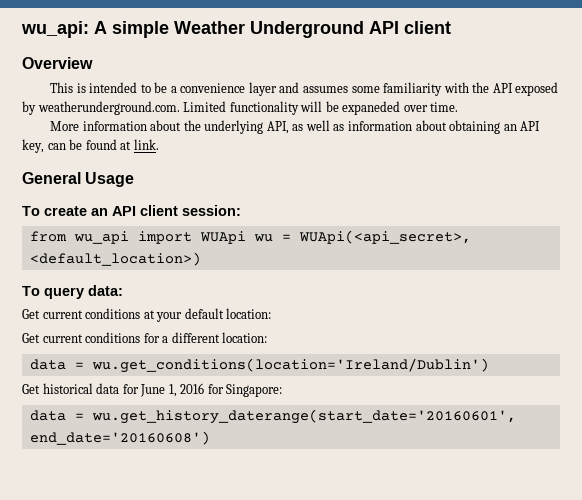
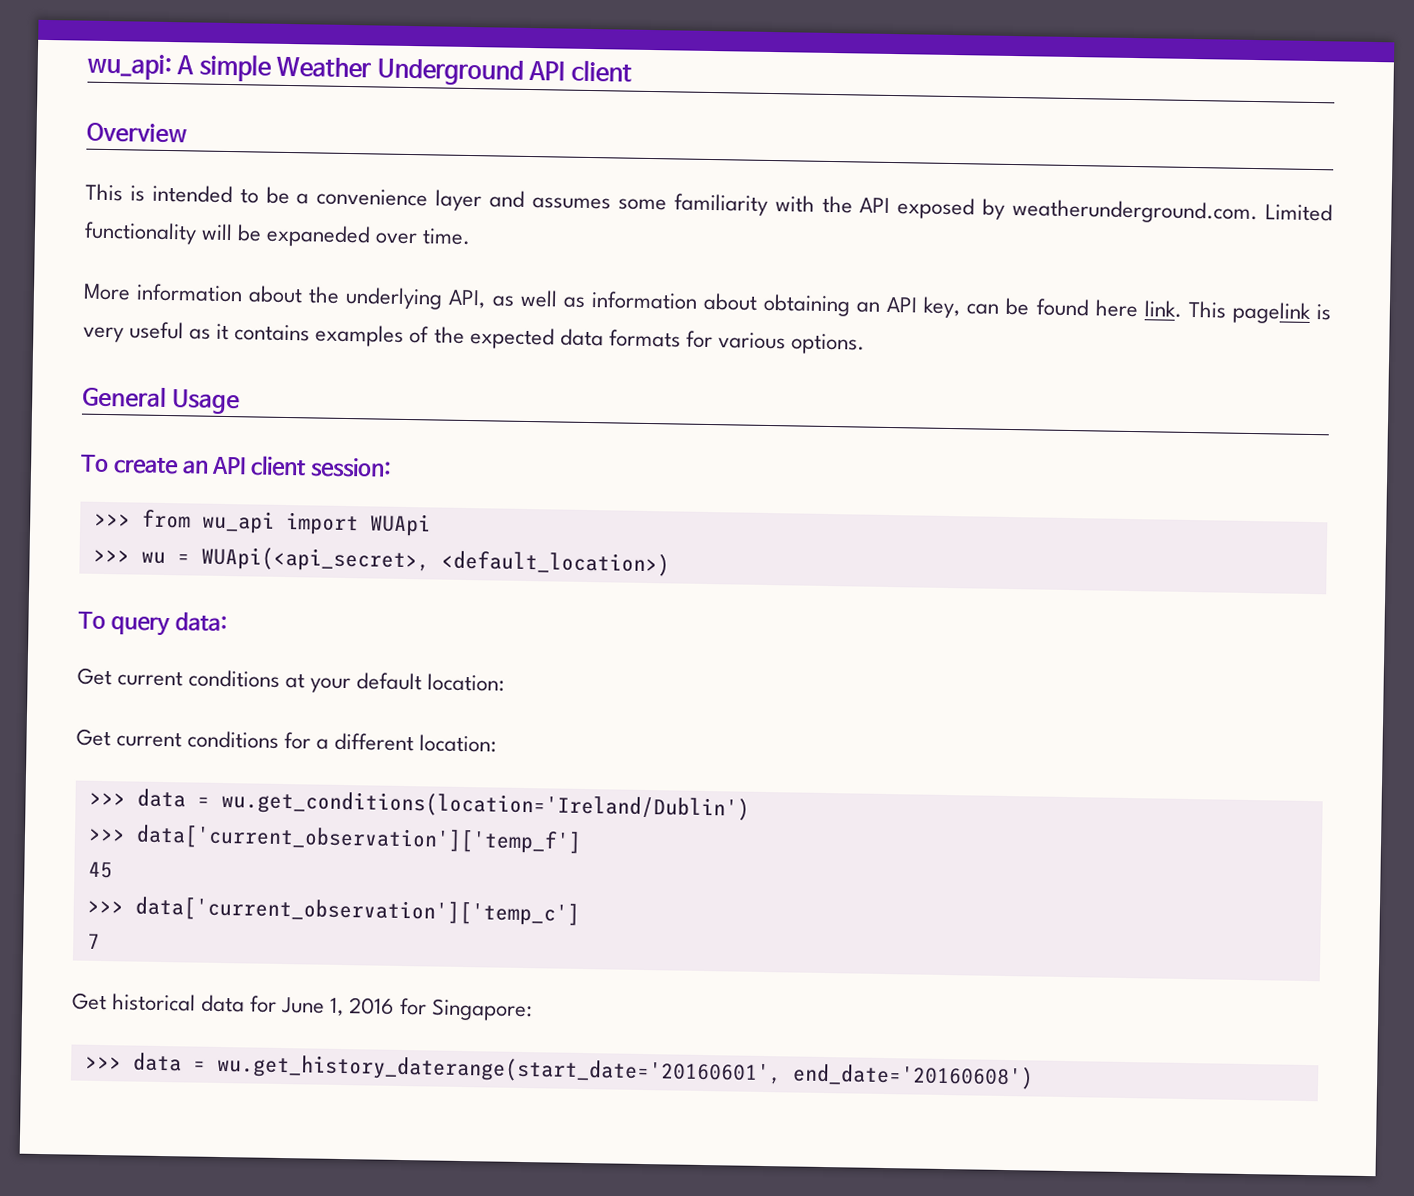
[120,141,132,150] at -> [1094,299,1138,318] here
(159, 144) none -> [1187,300,1331,324] [83,321,865,355] This pagelink is very useful as it contains examples of the expected data formats for various options.
(241, 210) none -> [93,513,131,527] >>>
(246, 237) none -> [92,549,130,563] // >>>
(268, 337) none -> [88,792,126,806] >>>
(489, 365) none -> [87,824,582,854] [87,861,113,879] [86,896,580,926] [86,933,100,949] // >>> data['current_observation']['temp_f'] // 45 // >>> data['current_observation']['temp_c'] // 7
(283, 390) none -> [84,1056,122,1070] >>>

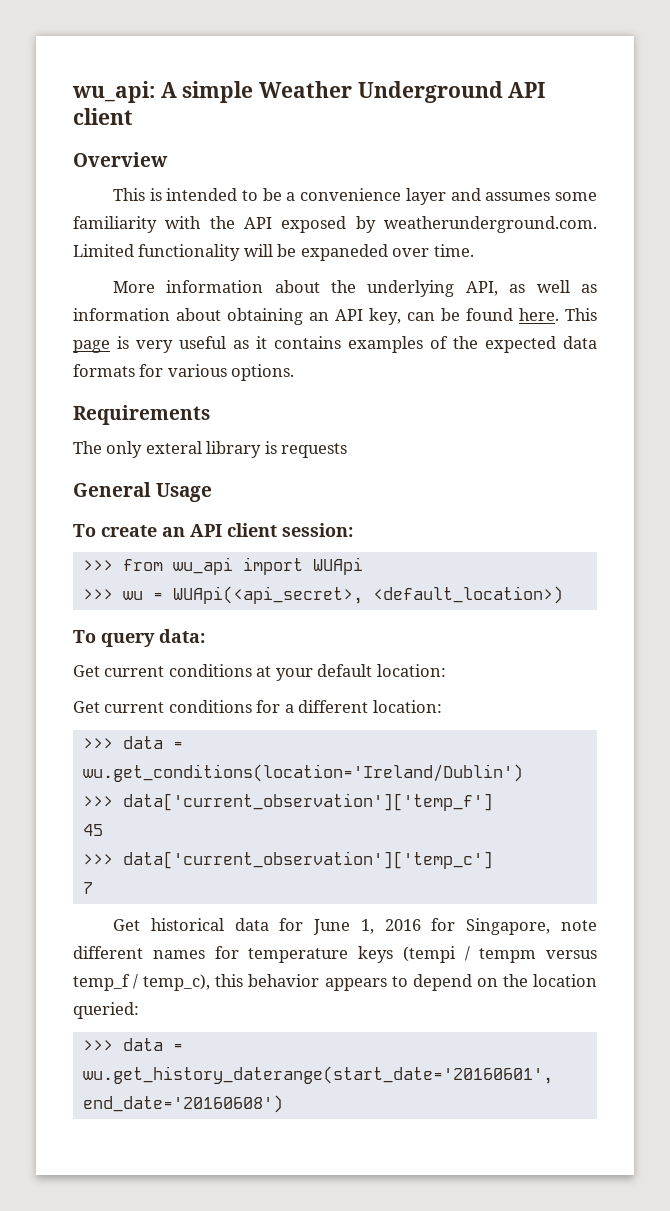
[1094,299,1311,324] here link. This pagelink -> [519,308,597,321] [73,340,110,353] here. This page
(865, 344) none -> [73,405,210,425] [73,441,348,458] // Requirements // The only exteral library is requests
[430,998,533,1022] Singapore: -> [466,918,598,935] [73,946,597,963] [73,974,598,991] [73,1002,139,1019] Singapore, note different names for temperature keys (tempi / tempm versus temp_f / temp_c), this behavior appears to depend on the location queried:

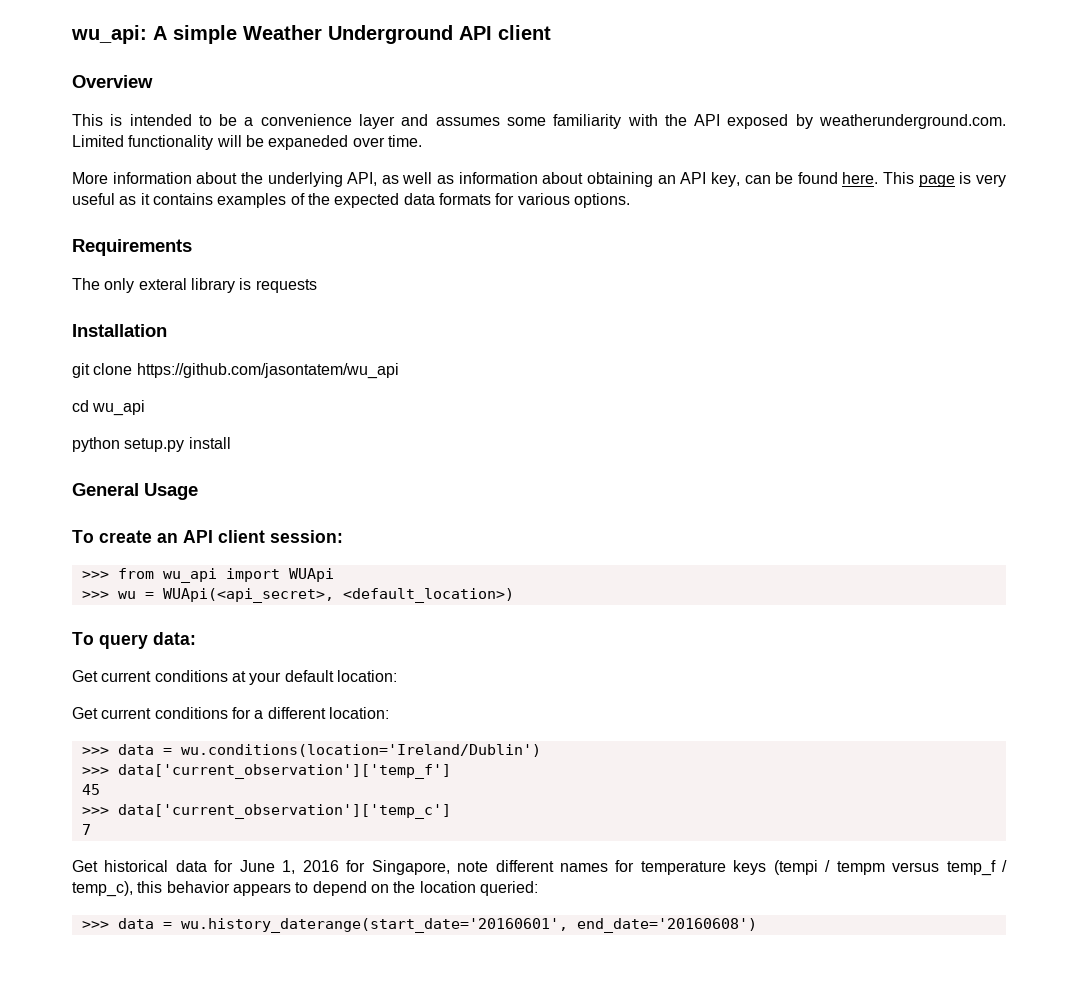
(348, 450) none -> [72,324,167,337] [72,363,399,379] [72,400,146,416] [72,437,231,452] // Installation // git clone https://github.com/jasontatem/wu_api // cd wu_api // python setup.py install
[82,764,523,782] wu.get_conditions(location='Ireland/Dublin') -> [180,744,541,757] wu.conditions(location='Ireland/Dublin')
[82,1066,553,1084] wu.get_history_daterange(start_date='20160601', -> [180,918,568,933] wu.history_daterange(start_date='20160601',

